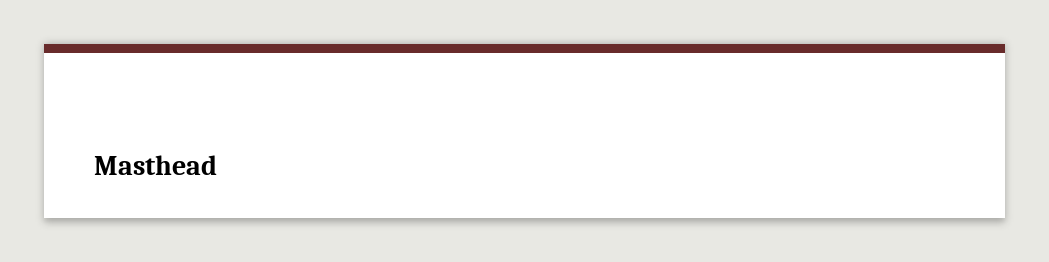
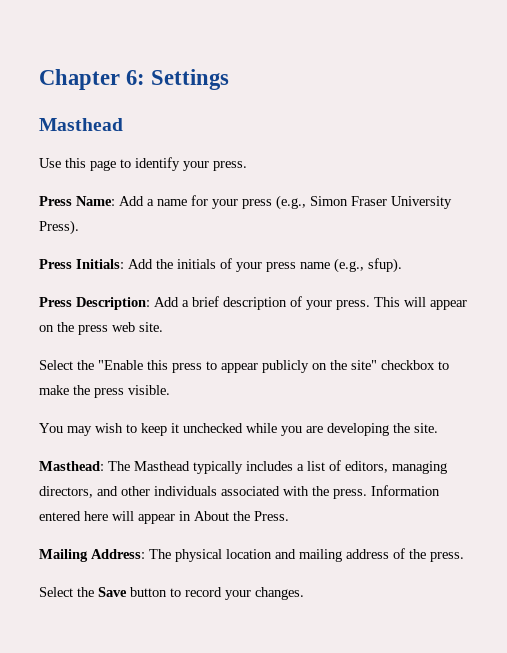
[94,155,217,175] Masthead -> [39,69,230,90] [39,118,123,131] [39,157,247,171] [39,195,452,210] [39,220,79,235] [39,258,402,273] [39,296,467,310] [39,322,163,335] [39,360,449,373] [39,385,170,398] [39,423,438,436] [39,460,447,474] [39,485,440,499] [39,511,289,524] [39,548,464,562] [39,587,304,600] Chapter 6: Settings // Masthead // Use this page to identify your press. // Press Name: Add a name for your press (e.g., Simon Fraser University Press). // Press Initials: Add the initials of your press name (e.g., sfup). // Press Description: Add a brief description of your press. This will appear on the press web site. // Select the "Enable this press to appear publicly on the site" checkbox to make the press visible. // You may wish to keep it unchecked while you are developing the site. // Masthead: The Masthead typically includes a list of editors, managing directors, and other individuals associated with the press. Information entered here will appear in About the Press. // Mailing Address: The physical location and mailing address of the press. // Select the Save button to record your changes.

